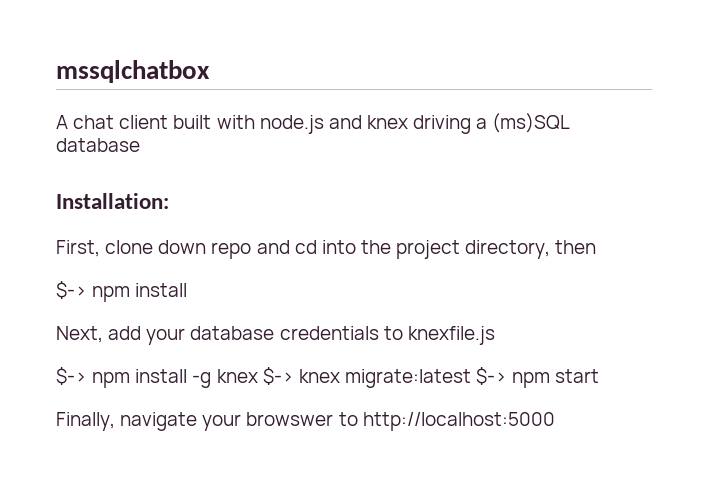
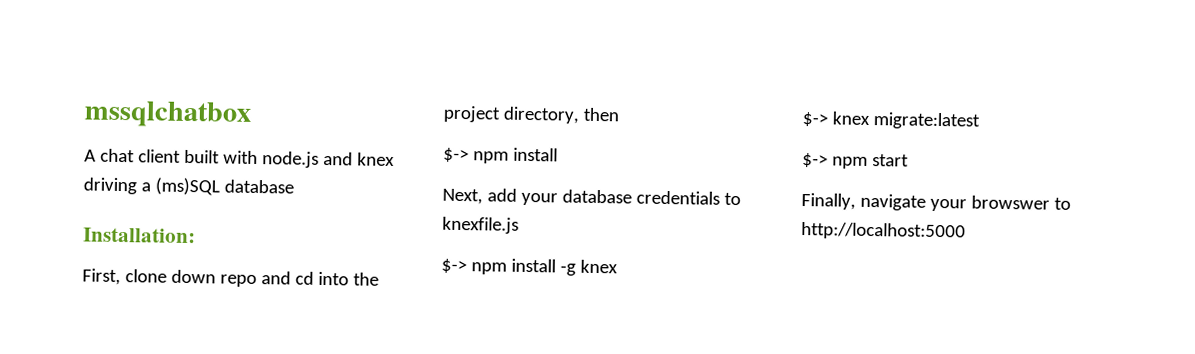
(258, 376) none -> (618, 266) //
(471, 378) none -> (980, 121) //

